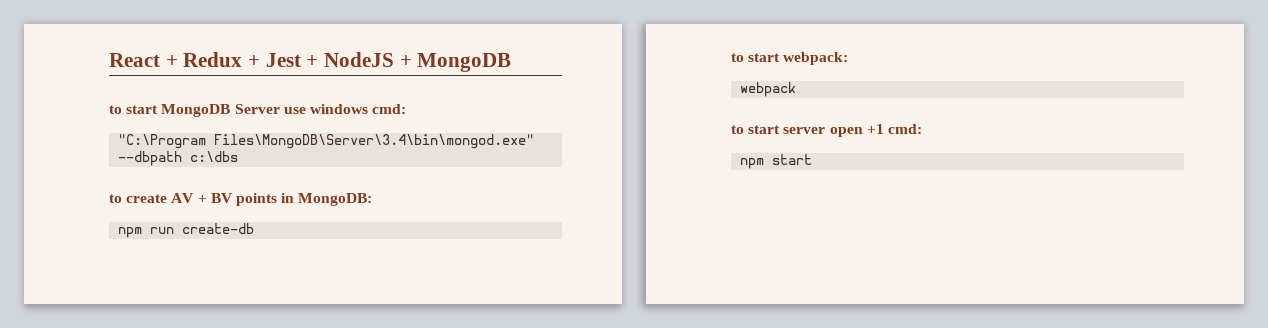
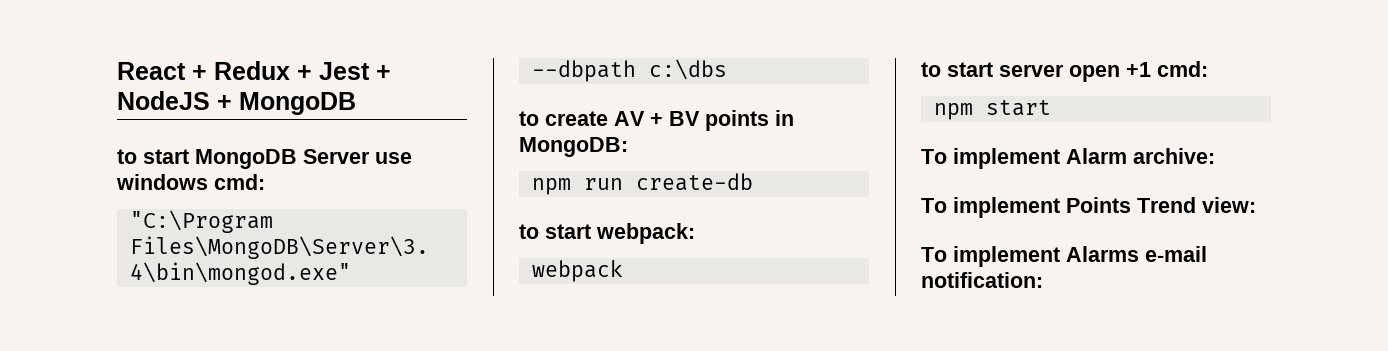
(813, 159) none -> [921,148,1215,169] [921,197,1256,218] [921,246,1207,267] [921,272,1043,288] // To implement Alarm archive: // To implement Points Trend view: // To implement Alarms e-mail notification:

